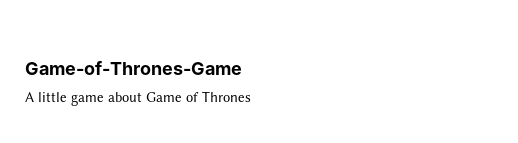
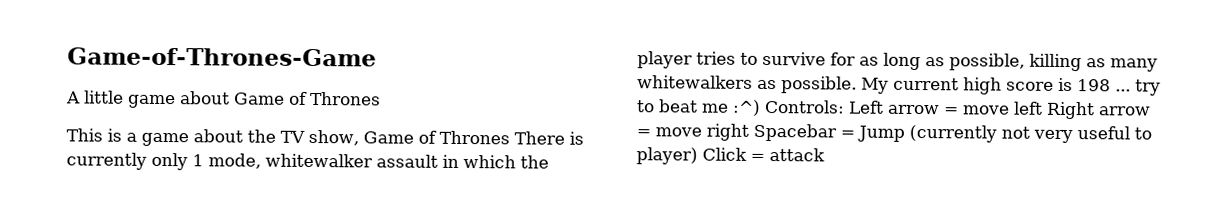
(251, 96) none -> [66,128,584,147] [66,152,549,171] [637,51,1158,72] [637,75,1161,96] [636,99,1151,120] [636,123,1152,144] [636,147,825,165] // This is a game about the TV show, Game of Thrones There is currently only 1 mode, whitewalker assault in which the player tries to survive for as long as possible, killing as many whitewalkers as possible. My current high score is 198 ... try to beat me :^) Controls: Left arrow = move left Right arrow = move right Spacebar = Jump (currently not very useful to player) Click = attack

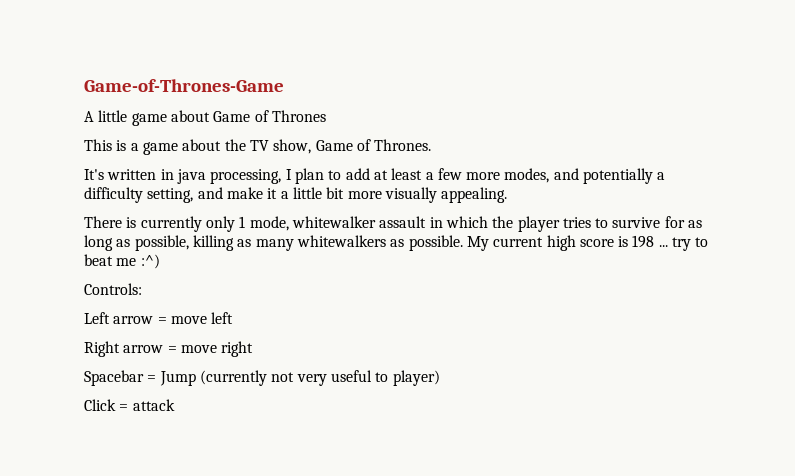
[438,130,510,145] Thrones -> [374,139,432,151] [84,168,666,184] [84,187,508,203] Thrones. // It's written in java processing, I plan to add at least a few more modes, and potentially a difficulty setting, and make it a little bit more visually appealing. //
(761, 107) none -> (160, 261) //
(845, 106) none -> (142, 289) //
(1043, 108) none -> (234, 318) //
(749, 132) none -> (254, 349) //
(698, 156) none -> (440, 378) //

